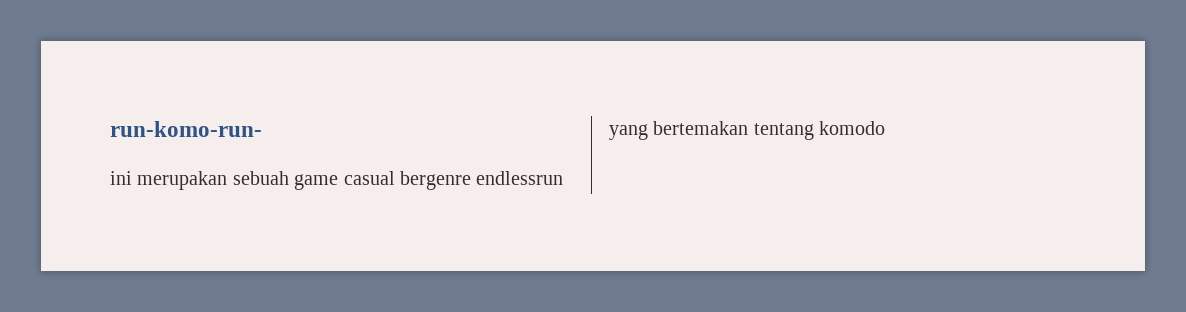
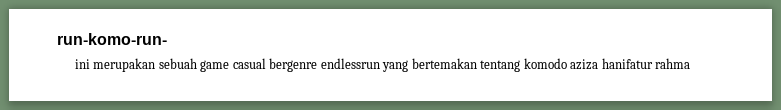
(886, 128) none -> [570,58,691,70] aziza hanifatur rahma

